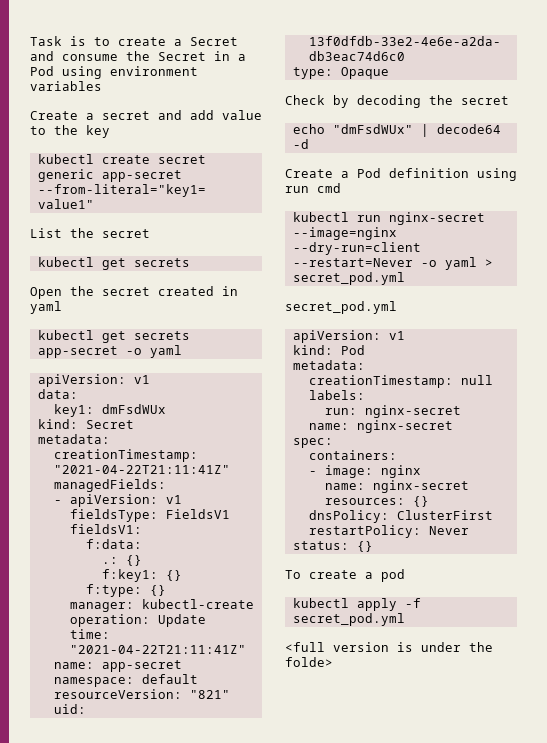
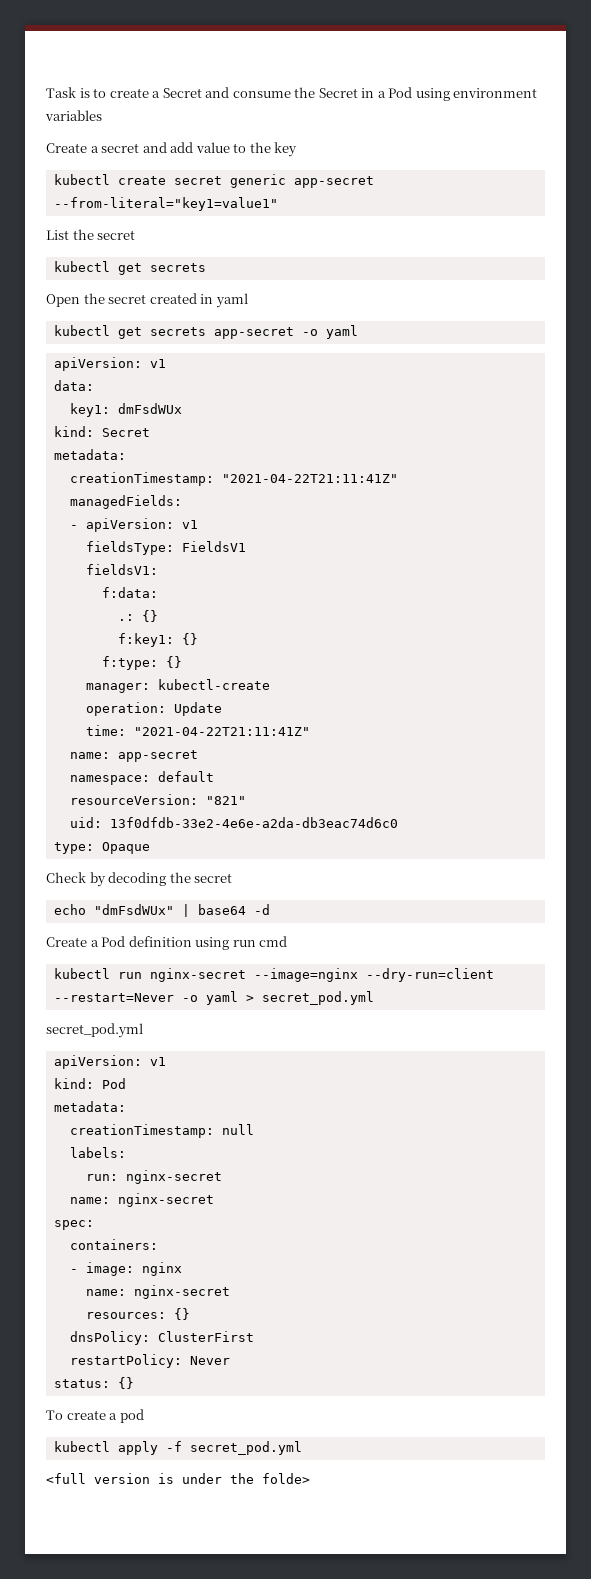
[436,124,501,134] decode64 -> [197,904,246,915] base64

